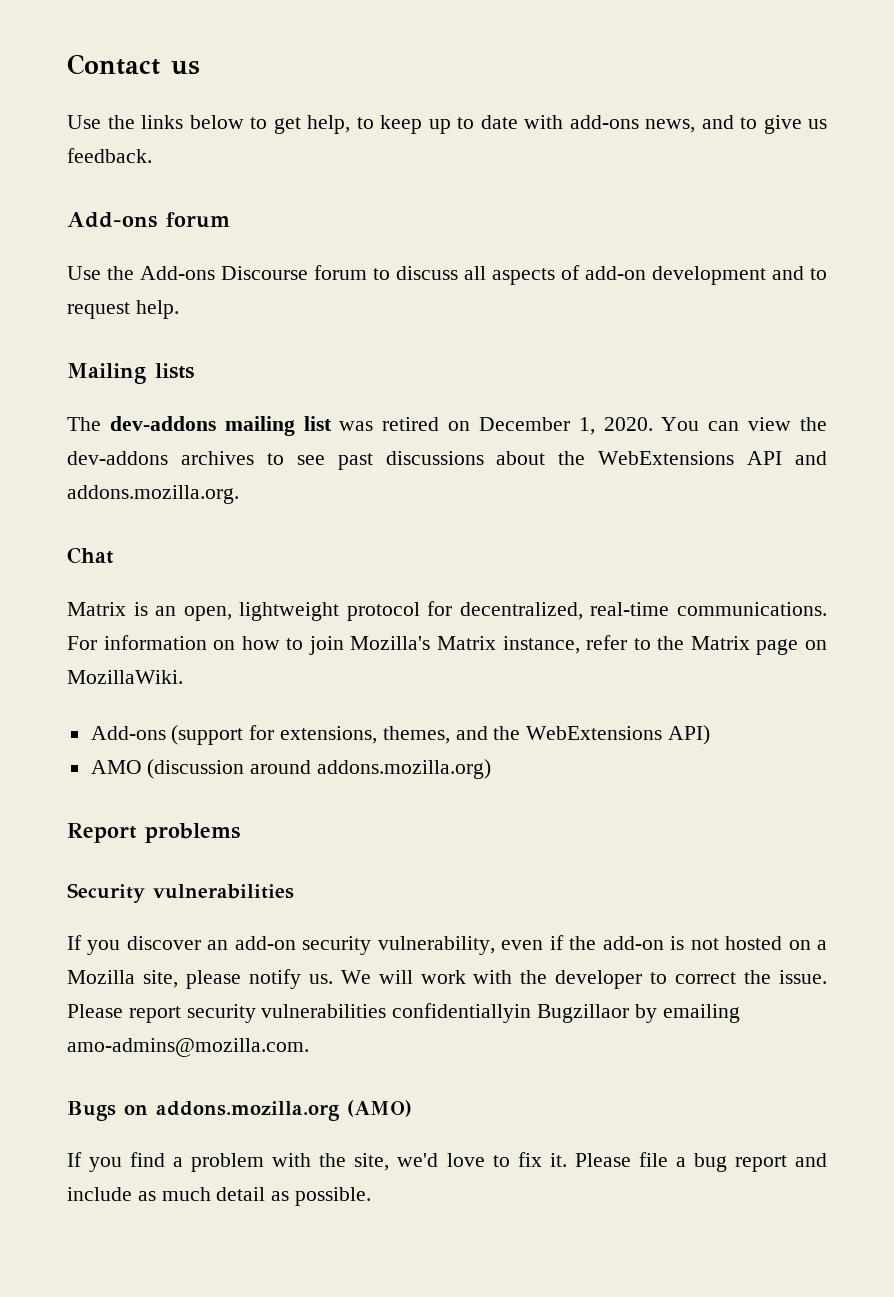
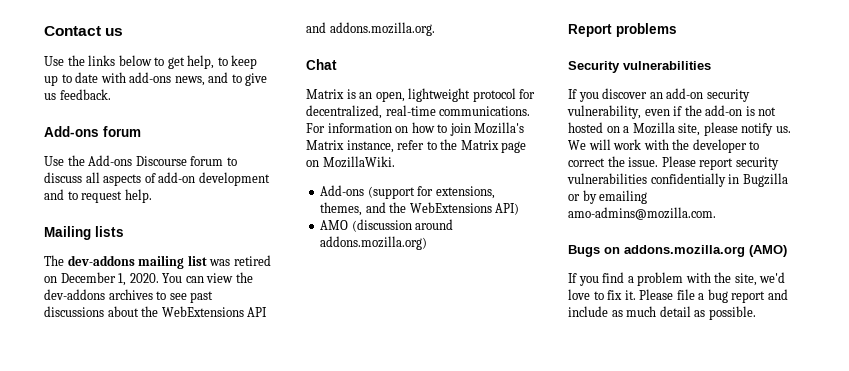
[392,1003,630,1023] confidentiallyin Bugzillaor -> [650,173,788,187] [568,194,580,201] confidentially in Bugzilla or

